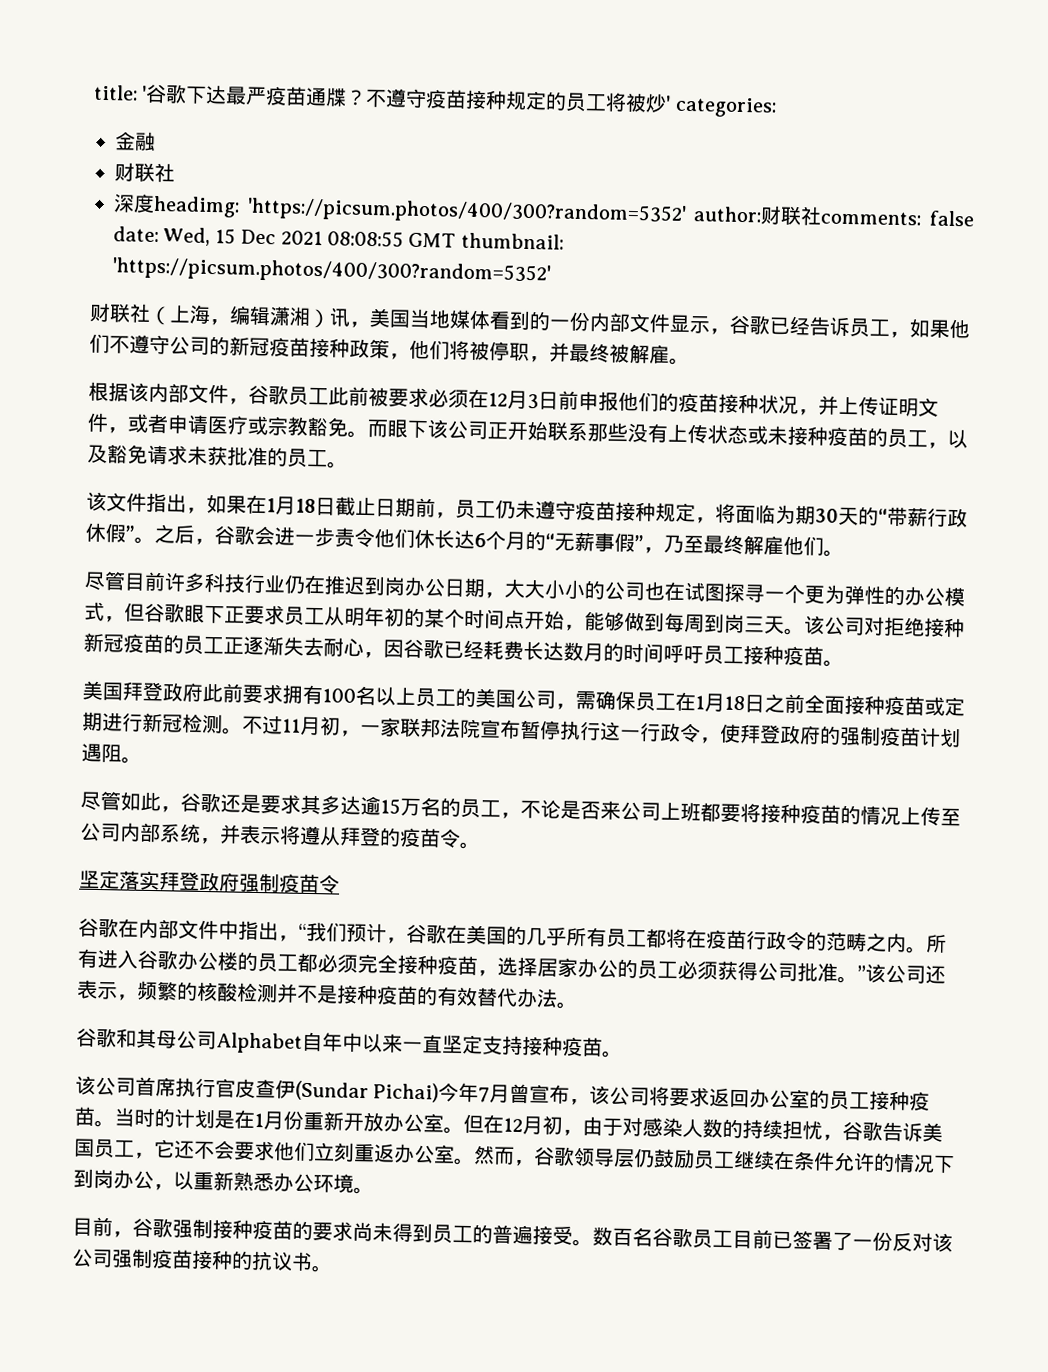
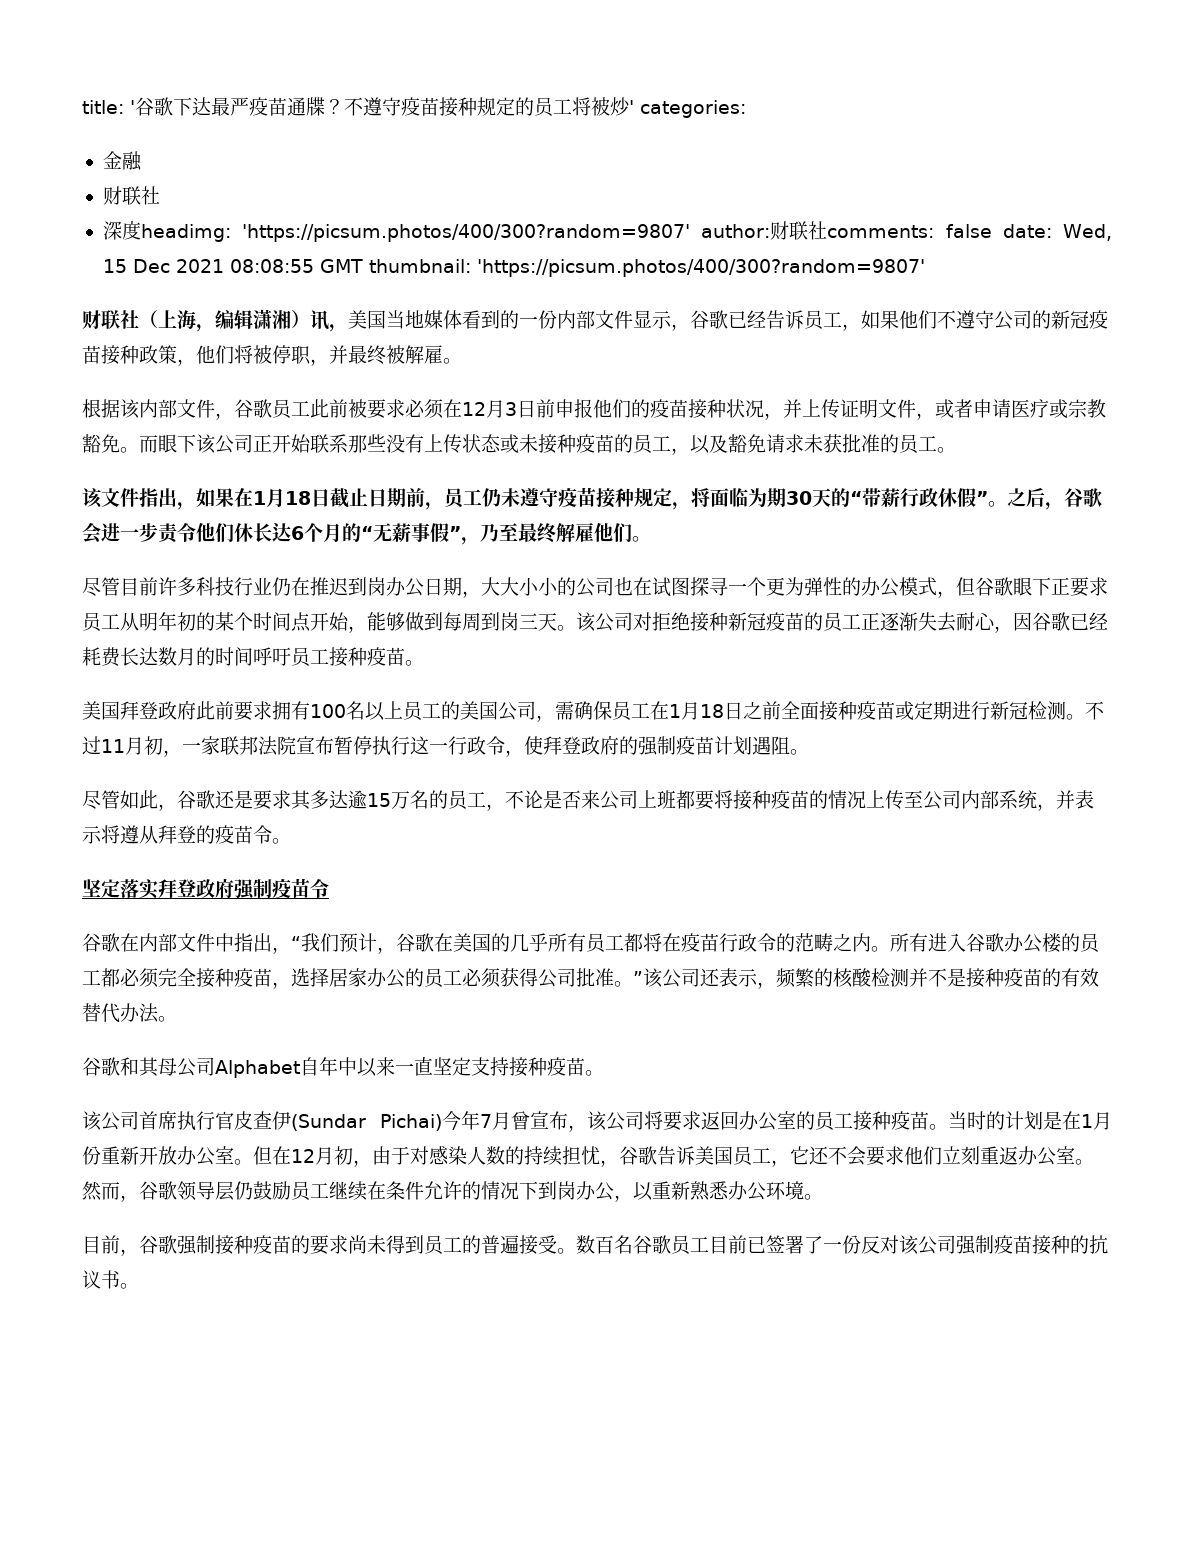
[246,197,687,226] 'https://picsum.photos/400/300?random=5352' -> [242,224,691,242] 'https://picsum.photos/400/300?random=9807'
[112,257,551,286] 'https://picsum.photos/400/300?random=5352' -> [476,259,925,277] 'https://picsum.photos/400/300?random=9807'

